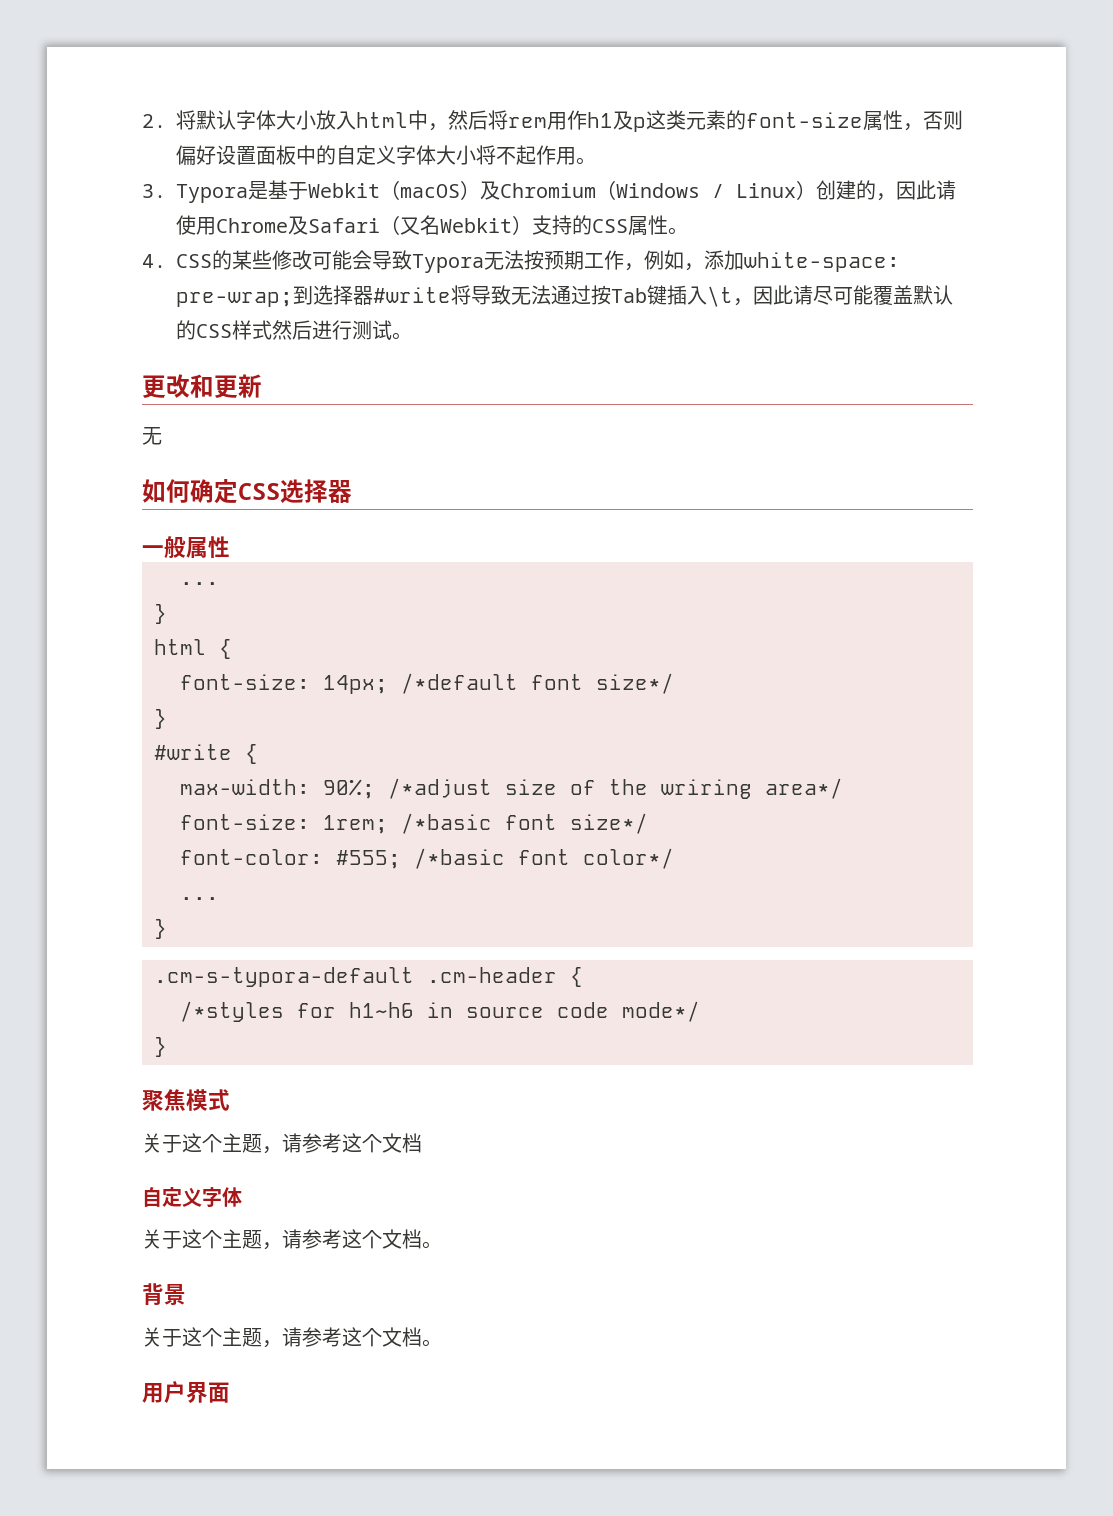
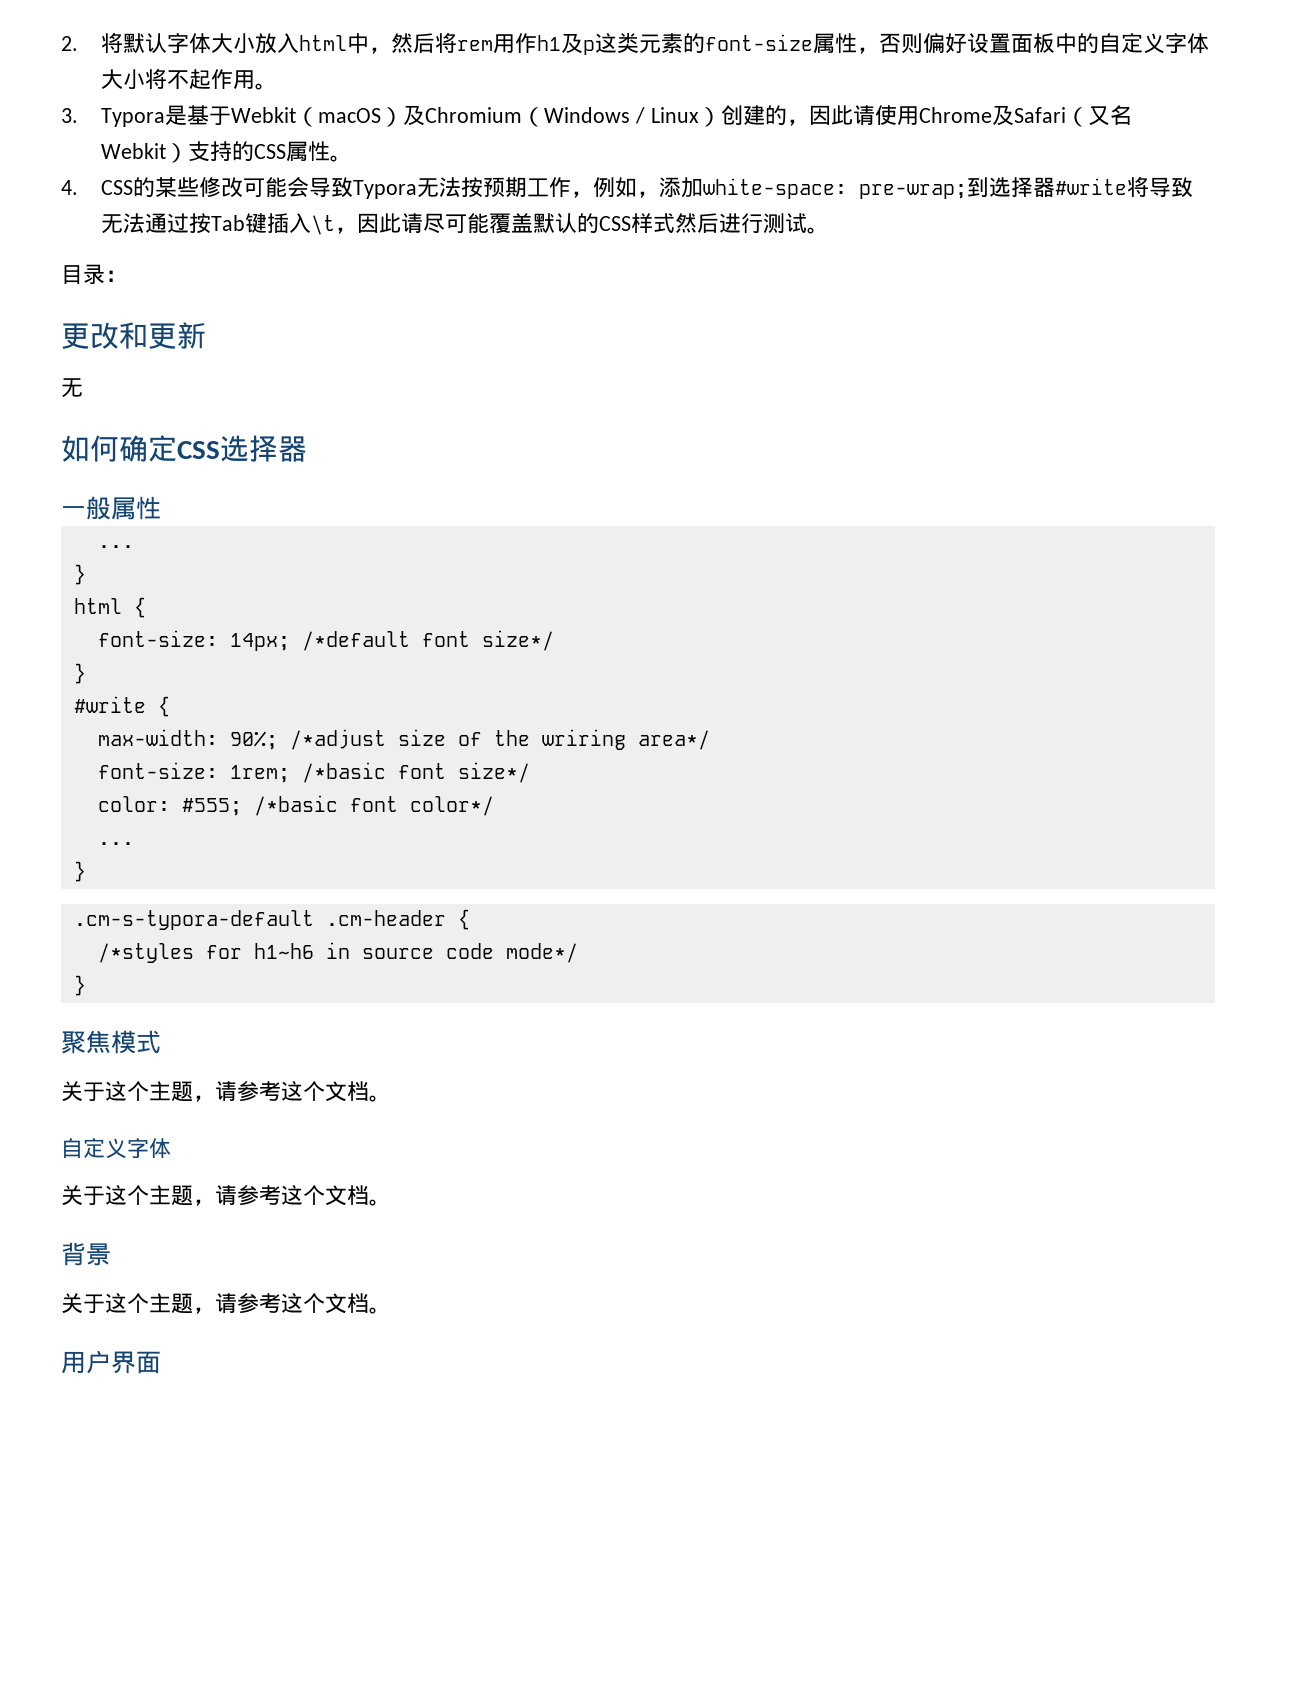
(413, 336) none -> [61,264,127,285] // 目录：
[180,849,323,865] font-color: -> [97,796,170,812] color:
(422, 1143) none -> [369,1095,391,1102] 。

